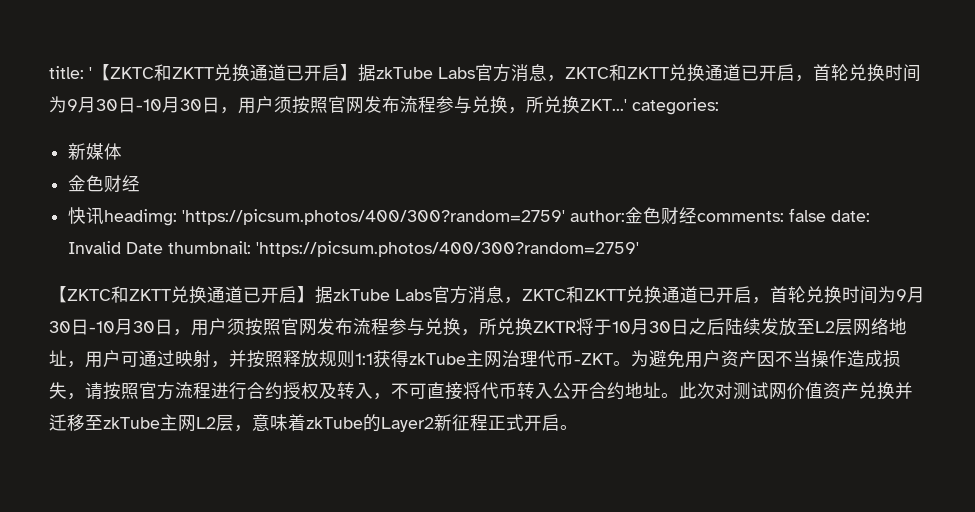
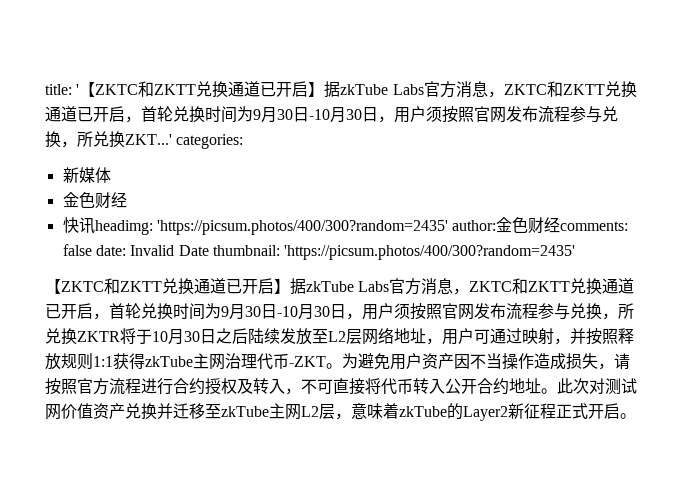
[182,209,566,225] 'https://picsum.photos/400/300?random=2759' -> [156,220,448,235] 'https://picsum.photos/400/300?random=2435'
[256,241,640,257] 'https://picsum.photos/400/300?random=2759' -> [284,245,576,260] 'https://picsum.photos/400/300?random=2435'

